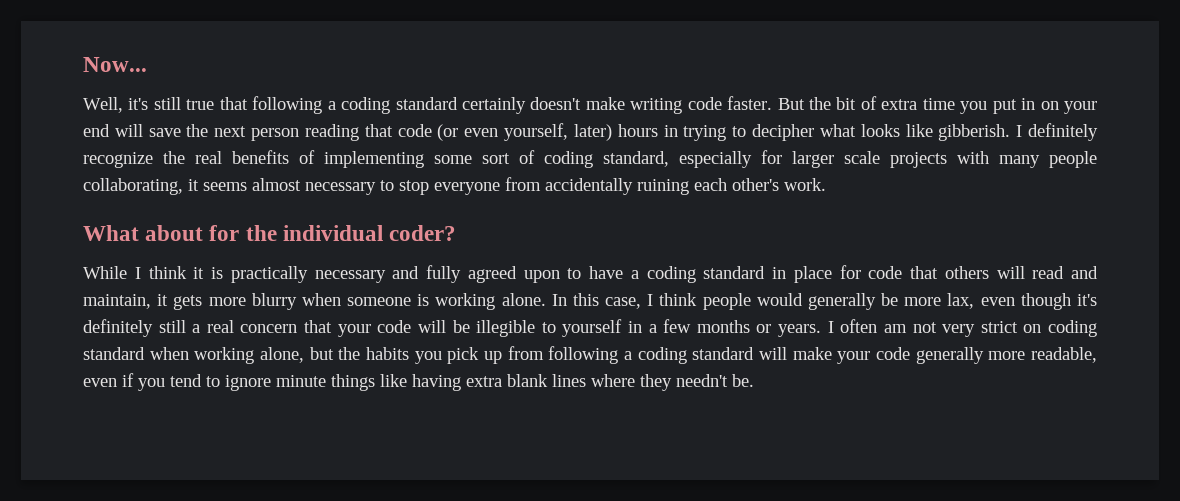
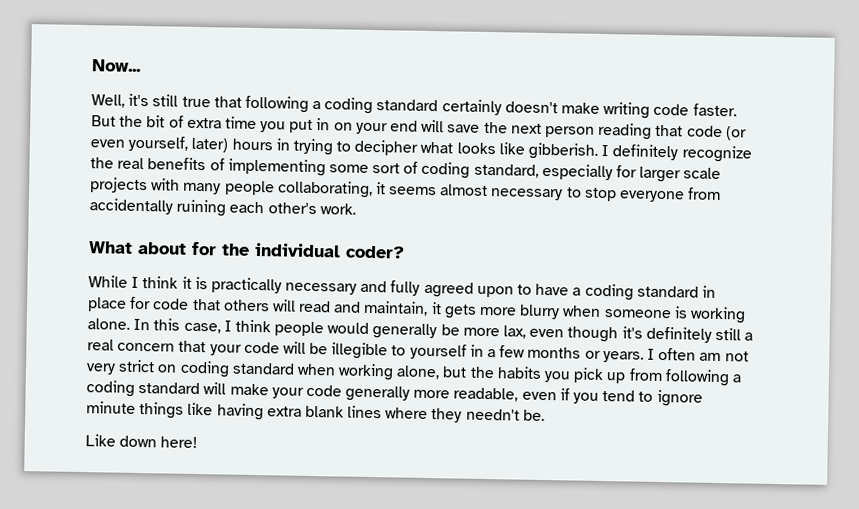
(754, 380) none -> [85,434,199,449] // Like down here!

